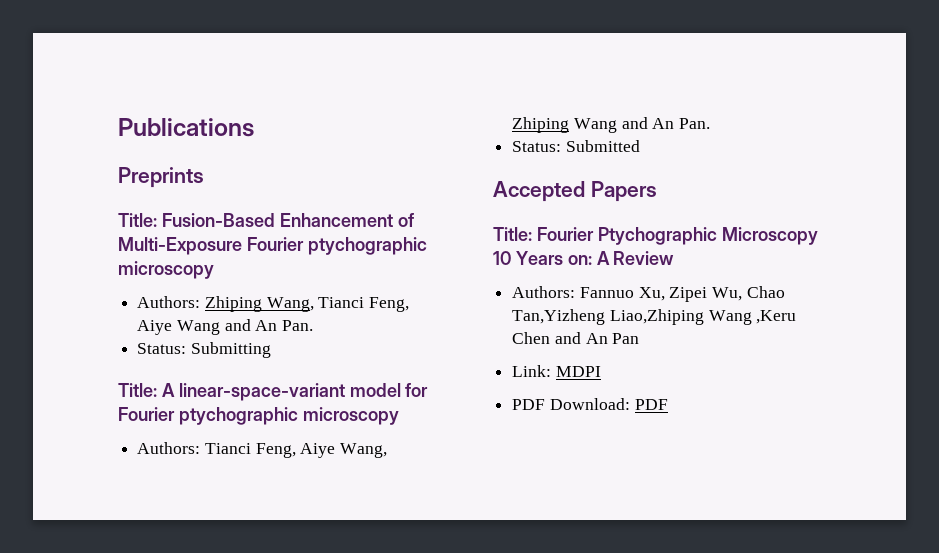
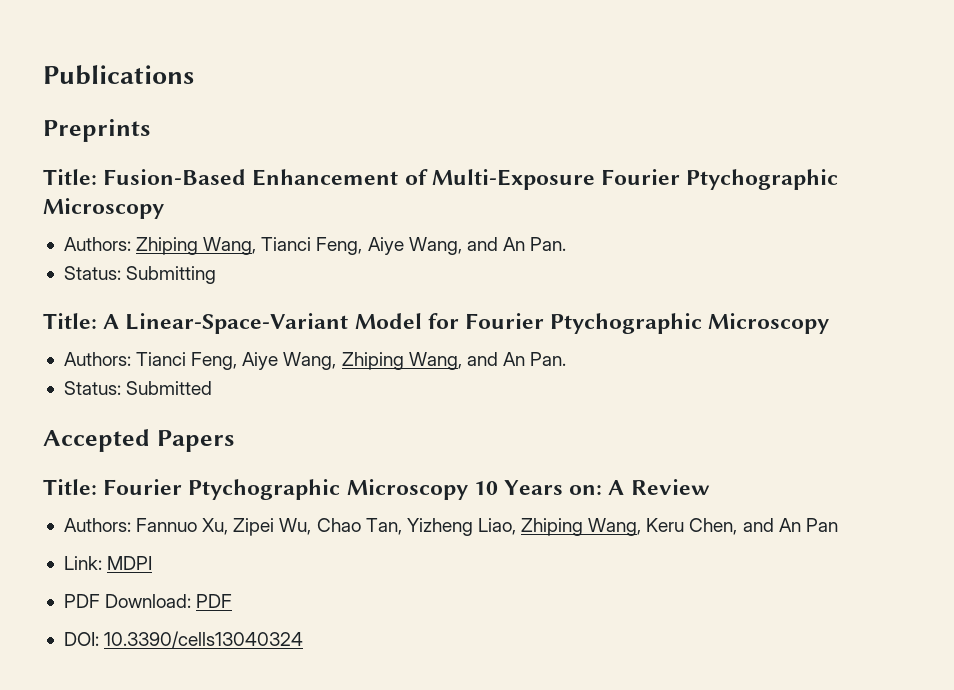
[307,237,427,255] [118,261,214,279] ptychographic microscopy -> [686,169,839,190] [43,198,164,219] Ptychographic Microscopy
[176,320,220,335] Wang -> [408,237,462,255] Wang,
[178,383,429,401] [118,407,399,425] linear-space-variant model for Fourier ptychographic microscopy -> [125,313,830,334] Linear-Space-Variant Model for Fourier Ptychographic Microscopy
[573,118,617,133] Wang -> [408,352,462,370] Wang,
[512,309,797,325] [512,332,551,344] Tan,Yizheng Liao,Zhiping Wang ,Keru Chen -> [365,518,738,536] Tan, Yizheng Liao, Zhiping Wang, Keru Chen,
(668, 404) none -> [63,631,304,648] // DOI: 10.3390/cells13040324

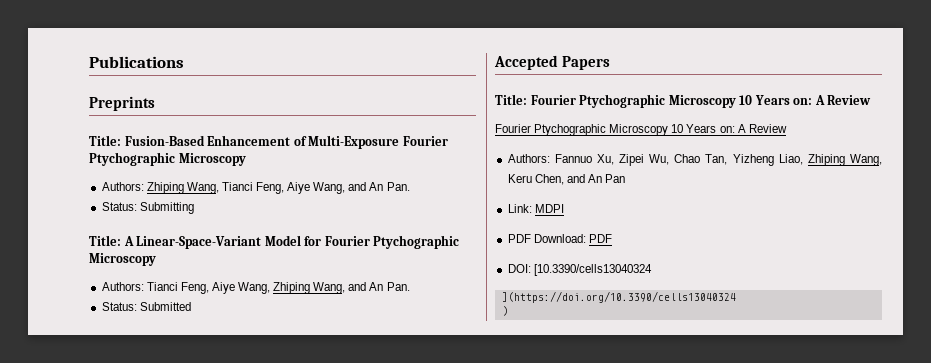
(710, 487) none -> [495,124,787,136] // Fourier Ptychographic Microscopy 10 Years on: A Review
[104,631,304,648] 10.3390/cells13040324 -> [533,264,652,276] [501,291,736,303] [501,306,508,316] [10.3390/cells13040324 // ](https://doi.org/10.3390/cells13040324 // )

